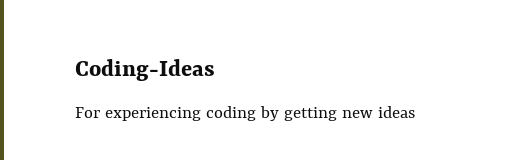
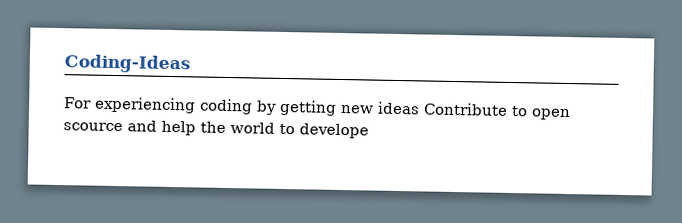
(415, 112) none -> [423,102,571,121] [63,120,369,139] Contribute to open scource and help the world to develope

